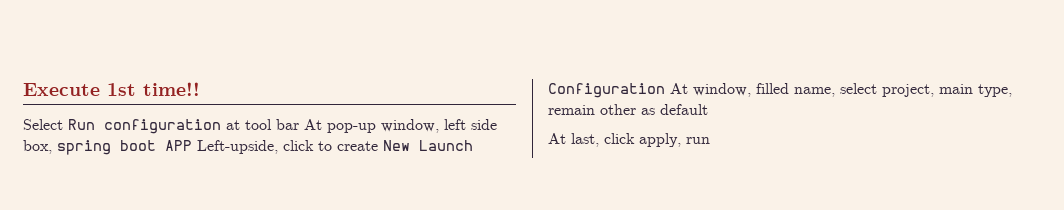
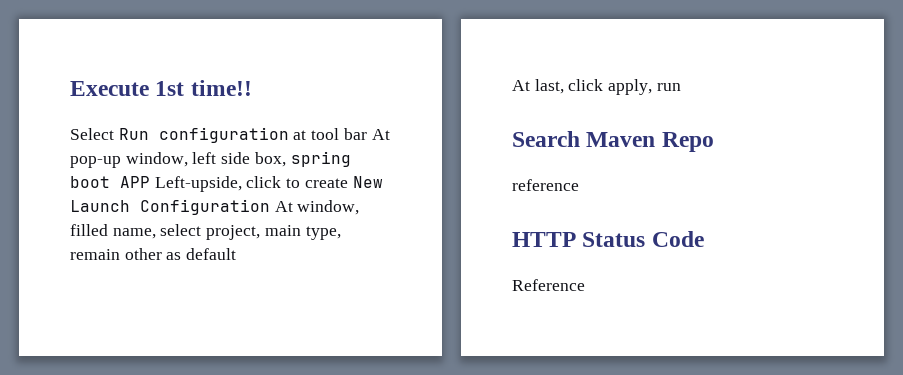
(710, 140) none -> [512,131,714,152] [512,179,579,191] [512,231,704,247] [512,279,585,291] // Search Maven Repo // reference // HTTP Status Code // Reference

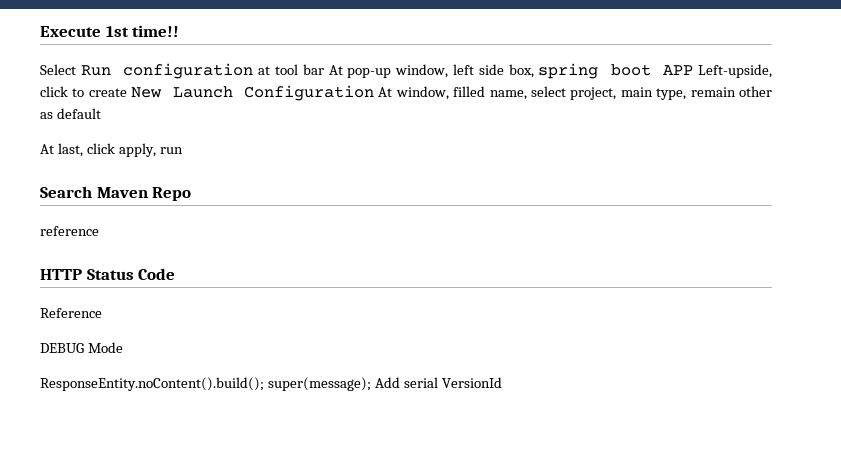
(585, 285) none -> [40,342,123,353] [40,377,502,391] // DEBUG Mode // ResponseEntity.noContent().build(); super(message); Add serial VersionId

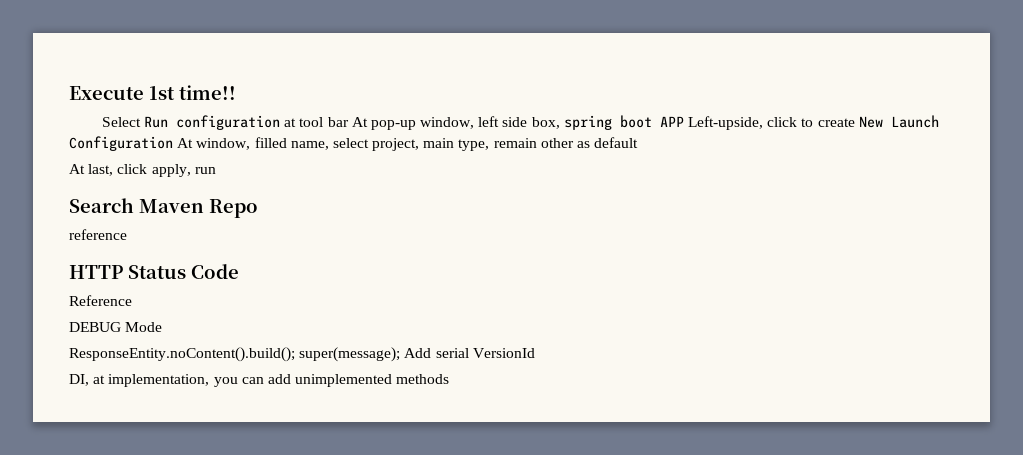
(502, 382) none -> [69,374,450,387] // DI, at implementation, you can add unimplemented methods

